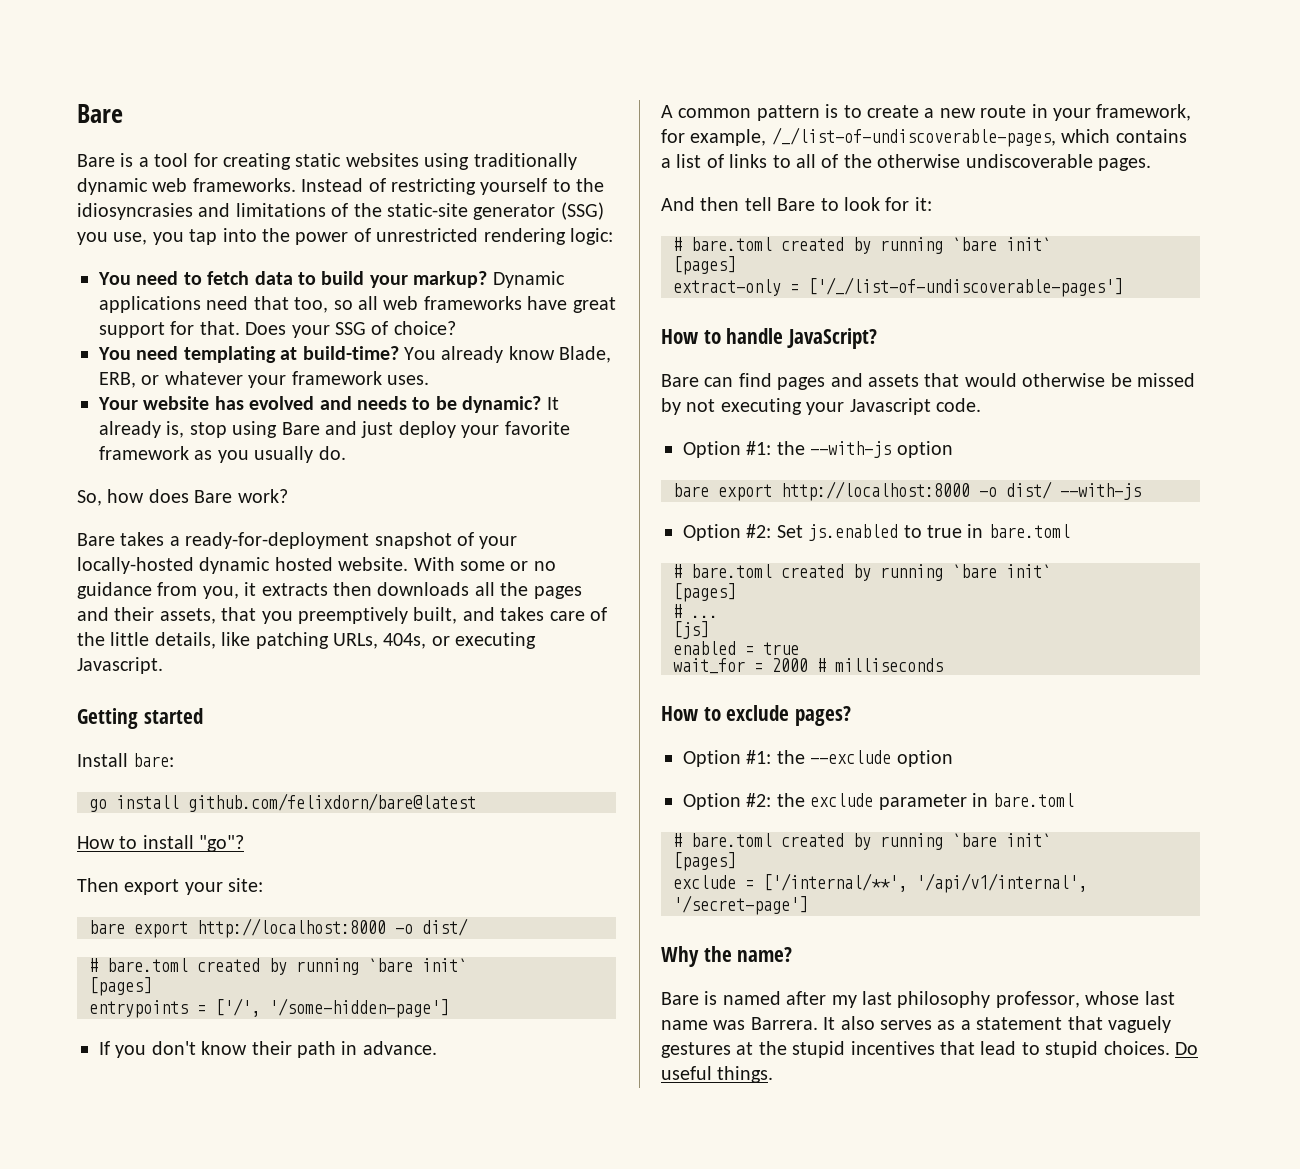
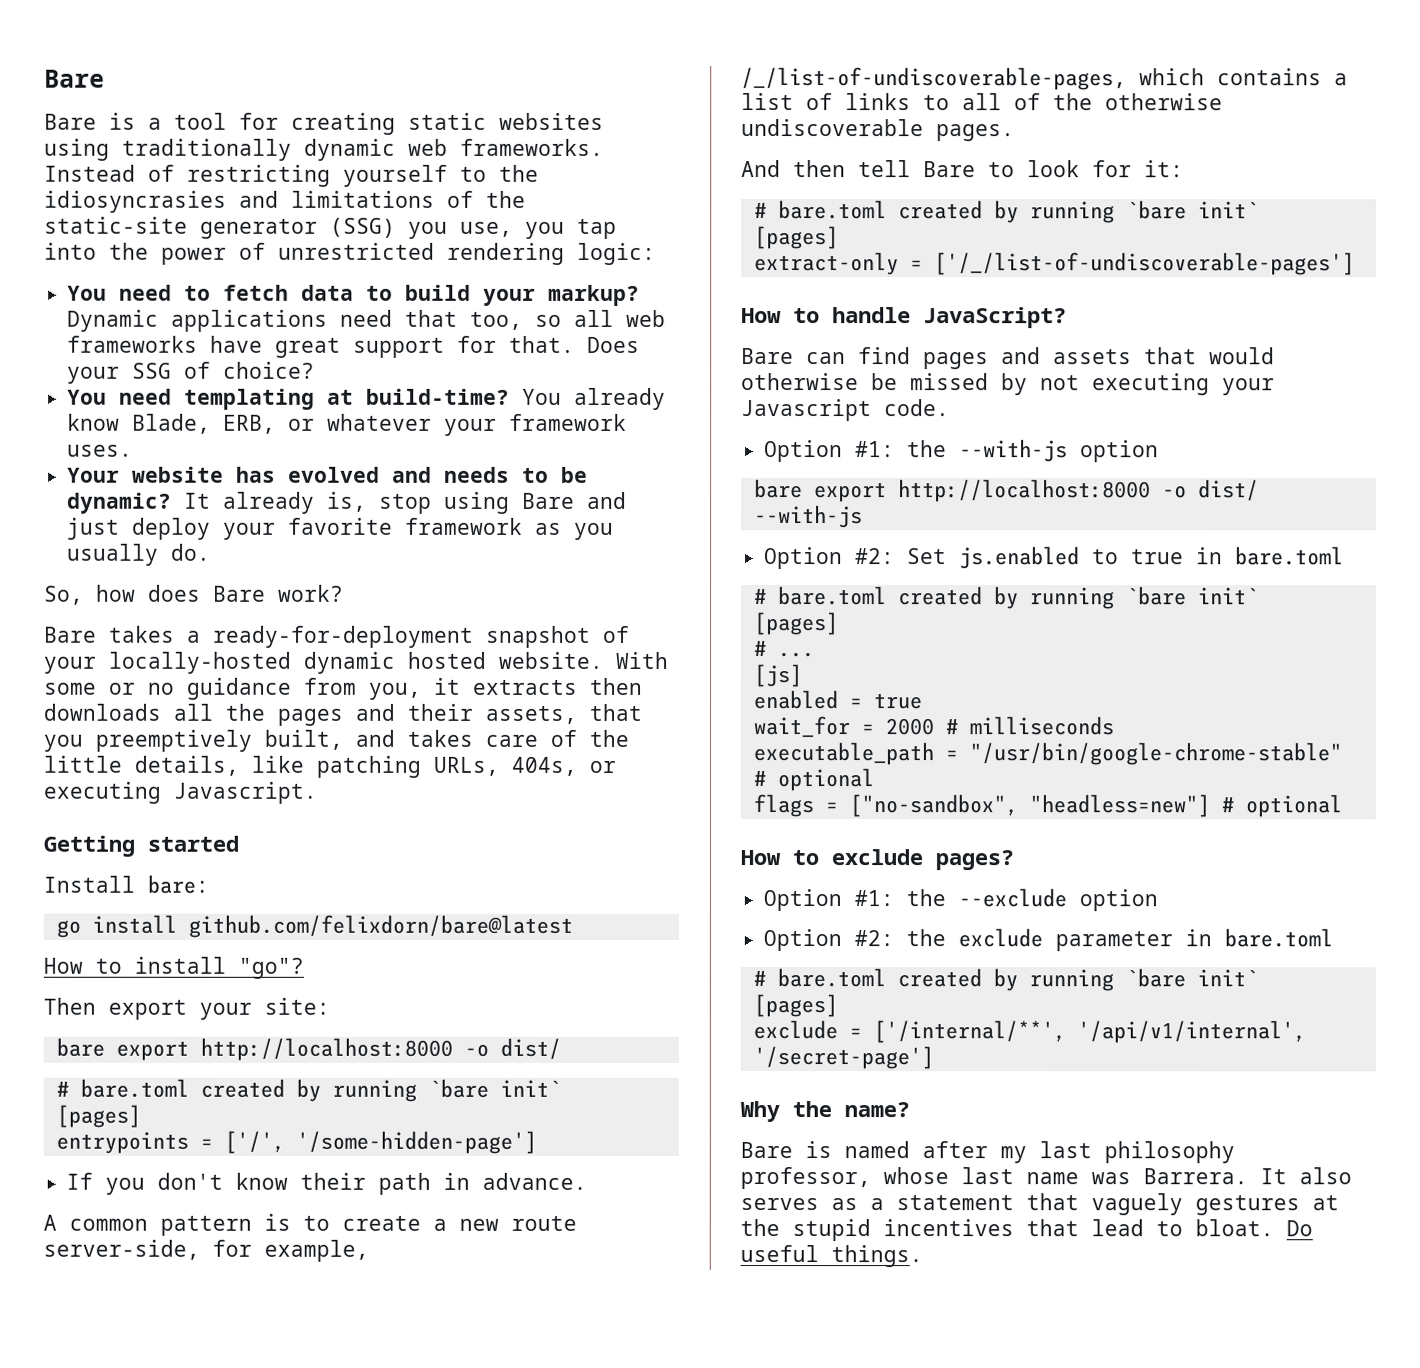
[1031,104,1192,121] in your framework, -> [43,1239,200,1260] server-side,
(943, 665) none -> [752,742,1342,766] [752,768,874,792] [752,794,1342,818] // executable_path = "/usr/bin/google-chrome-stable" # optional // flags = ["no-sandbox", "headless=new"] # optional
[1045,1041,1170,1058] stupid choices. -> [1195,1219,1274,1237] bloat.

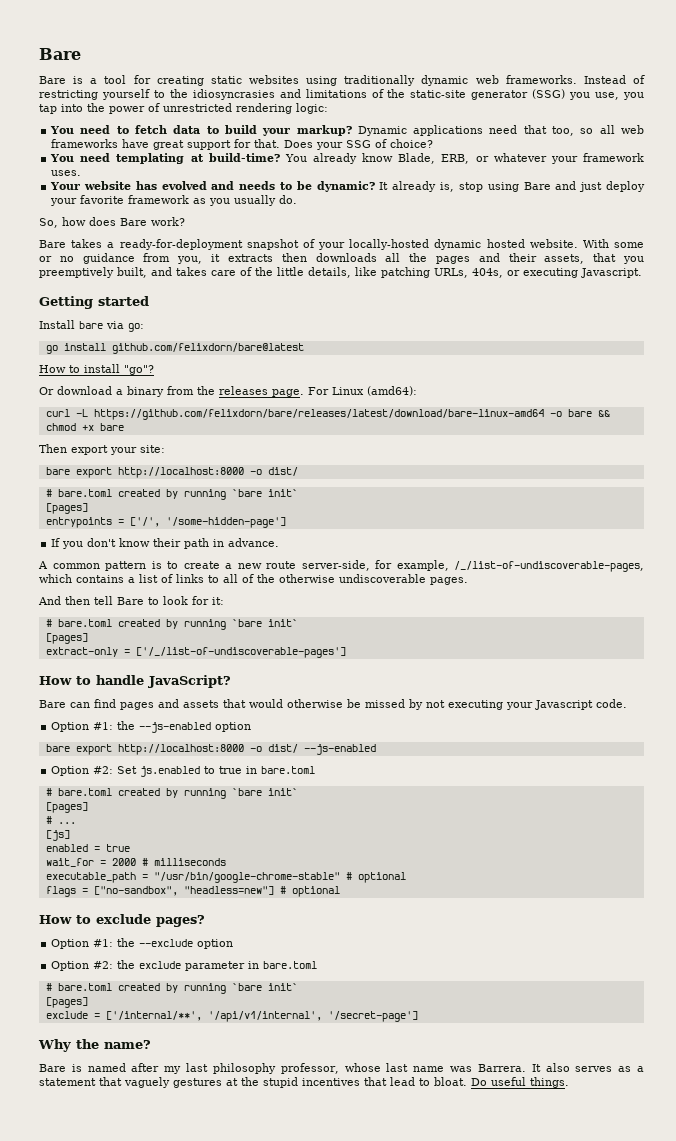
[147,874,209,894] bare: -> [79,321,144,332] bare via go:
(304, 968) none -> [39,386,417,397] [45,409,610,420] [45,423,124,431] // Or download a binary from the releases page. For Linux (amd64): // curl -L https://github.com/felixdorn/bare/releases/latest/download/bare-linux-amd64 -o bare && chmod +x bare
[959,439,1069,463] --with-js -> [139,722,212,733] --js-enabled
[753,505,863,529] --with-js -> [303,744,376,755] --js-enabled

